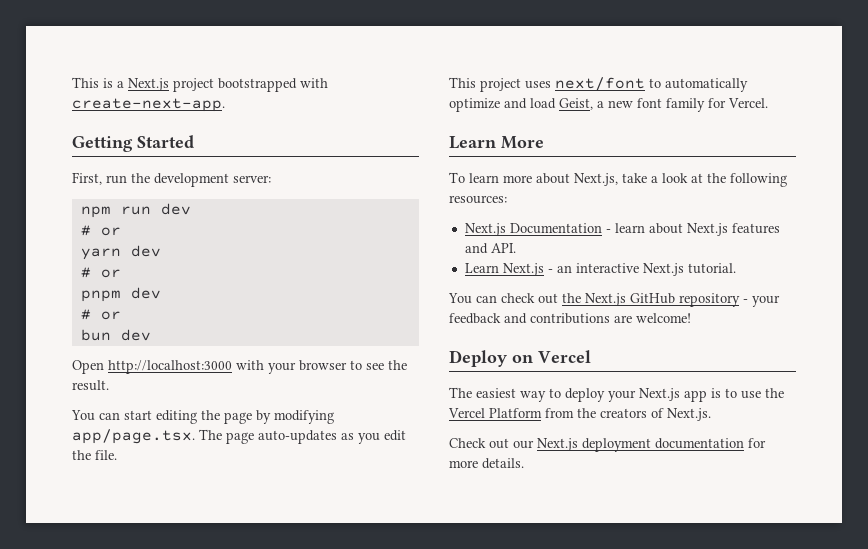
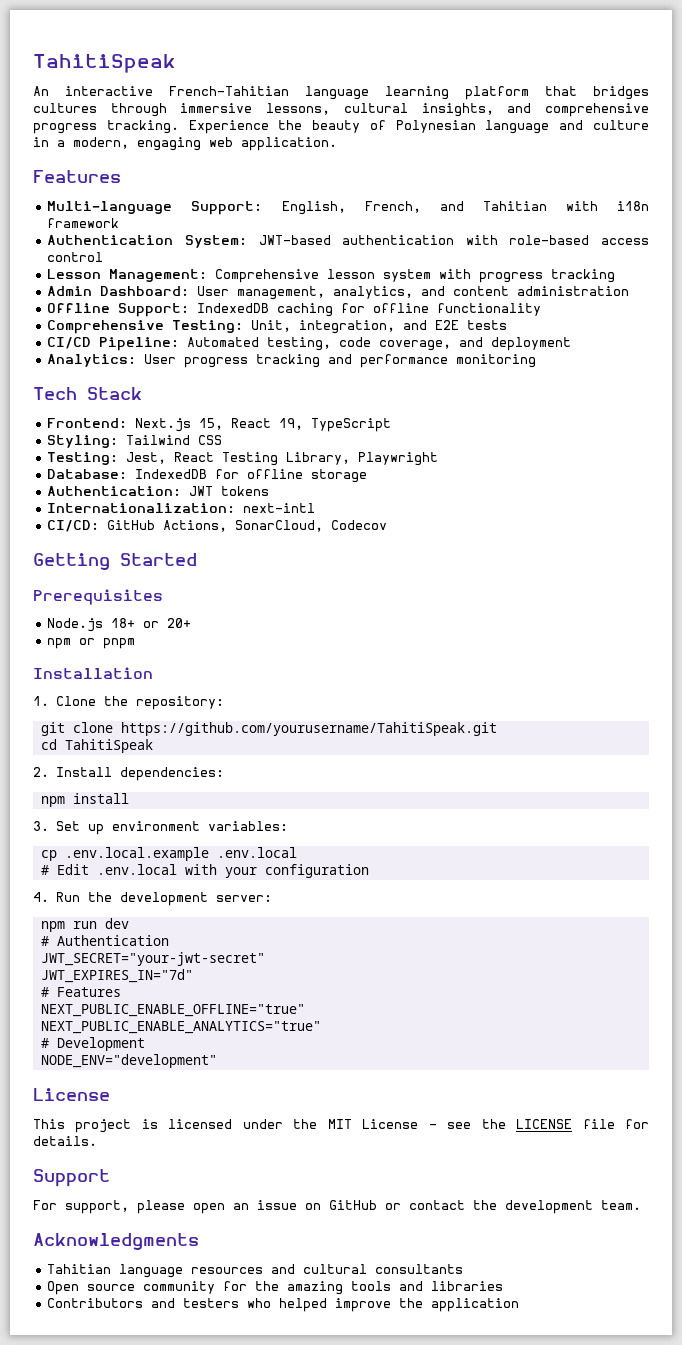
[72,77,328,92] [72,98,225,112] [72,135,194,152] [72,172,127,185] This is a Next.js project bootstrapped with create-next-app. // Getting Started // First, run -> [33,54,176,73] [33,86,649,100] [33,103,649,117] [33,120,649,134] [33,137,337,151] [33,170,121,183] [47,201,650,215] [47,218,120,228] [47,235,650,248] [47,252,104,262] [47,269,616,283] [47,286,630,300] [47,303,542,317] [47,320,508,334] [47,337,572,351] [47,354,537,368] [33,387,142,400] [47,418,392,432] [47,435,223,448] [47,452,439,466] [47,469,368,483] [47,486,270,496] [47,503,316,513] [47,520,388,532] [33,553,197,570] [33,589,163,605] [47,618,192,632] [47,638,136,649] [33,667,153,679] [33,696,224,710] [40,722,497,736] [40,739,153,753] [33,767,224,781] [40,793,129,807] [33,821,288,835] [40,847,297,861] [40,864,369,878] [33,892,80,902] TahitiSpeak // An interactive French-Tahitian language learning platform that bridges cultures through immersive lessons, cultural insights, and comprehensive progress tracking. Experience the beauty of Polynesian language and culture in a modern, engaging web application. // Features // Multi-language Support: English, French, and Tahitian with i18n framework // Authentication System: JWT-based authentication with role-based access control // Lesson Management: Comprehensive lesson system with progress tracking // Admin Dashboard: User management, analytics, and content administration // Offline Support: IndexedDB caching for offline functionality // Comprehensive Testing: Unit, integration, and E2E tests // CI/CD Pipeline: Automated testing, code coverage, and deployment // Analytics: User progress tracking and performance monitoring // Tech Stack // Frontend: Next.js 15, React 19, TypeScript // Styling: Tailwind CSS // Testing: Jest, React Testing Library, Playwright // Database: IndexedDB for offline storage // Authentication: JWT tokens // Internationalization: next-intl // CI/CD: GitHub Actions, SonarCloud, Codecov // Getting Started // Prerequisites // Node.js 18+ or 20+ // npm or pnpm // Installation // 1. Clone the repository: // git clone https://github.com/yourusername/TahitiSpeak.git // cd TahitiSpeak // 2. Install dependencies: // npm install // 3. Set up environment variables: // cp .env.local.example .env.local // # Edit .env.local with your configuration // 4. Run
[100,227,121,236] [80,245,161,260] [80,267,121,278] [80,287,161,302] [80,309,121,320] [80,329,151,341] [72,360,407,374] [72,380,109,391] [71,410,334,424] [72,429,406,444] [72,450,117,460] [449,77,748,92] [449,98,768,112] [449,136,544,149] [449,172,787,187] [449,195,507,204] [464,223,780,236] [464,243,516,254] [464,263,736,276] [448,293,780,307] [449,313,691,324] [449,350,591,367] [449,387,784,402] [448,408,711,421] [449,438,766,452] [449,458,524,469] or // yarn dev // # or // pnpm dev // # or // bun dev // Open http://localhost:3000 with your browser to see the result. // You can start editing the page by modifying app/page.tsx. The page auto-updates as you edit the file. // This project uses next/font to automatically optimize and load Geist, a new font family for Vercel. // Learn More // To learn more about Next.js, take a look at the following resources: // Next.js Documentation - learn about Next.js features and API. // Learn Next.js - an interactive Next.js tutorial. // You can check out the Next.js GitHub repository - your feedback and contributions are welcome! // Deploy on Vercel // The easiest way to deploy your Next.js app is to use the Vercel Platform from the creators of Next.js. // Check out our Next.js deployment documentation for more details. -> [56,935,169,946] [40,952,265,966] [40,969,193,983] [40,987,121,997] [40,1004,305,1017] [40,1021,321,1034] [40,1037,145,1051] [40,1054,217,1068] [33,1088,110,1101] [33,1119,649,1133] [33,1136,97,1146] [33,1169,110,1187] [33,1200,641,1214] [33,1233,199,1250] [47,1264,464,1278] [47,1281,504,1295] [47,1298,520,1312] Authentication // JWT_SECRET="your-jwt-secret" // JWT_EXPIRES_IN="7d" // # Features // NEXT_PUBLIC_ENABLE_OFFLINE="true" // NEXT_PUBLIC_ENABLE_ANALYTICS="true" // # Development // NODE_ENV="development" // License // This project is licensed under the MIT License - see the LICENSE file for details. // Support // For support, please open an issue on GitHub or contact the development team. // Acknowledgments // Tahitian language resources and cultural consultants // Open source community for the amazing tools and libraries // Contributors and testers who helped improve the application

